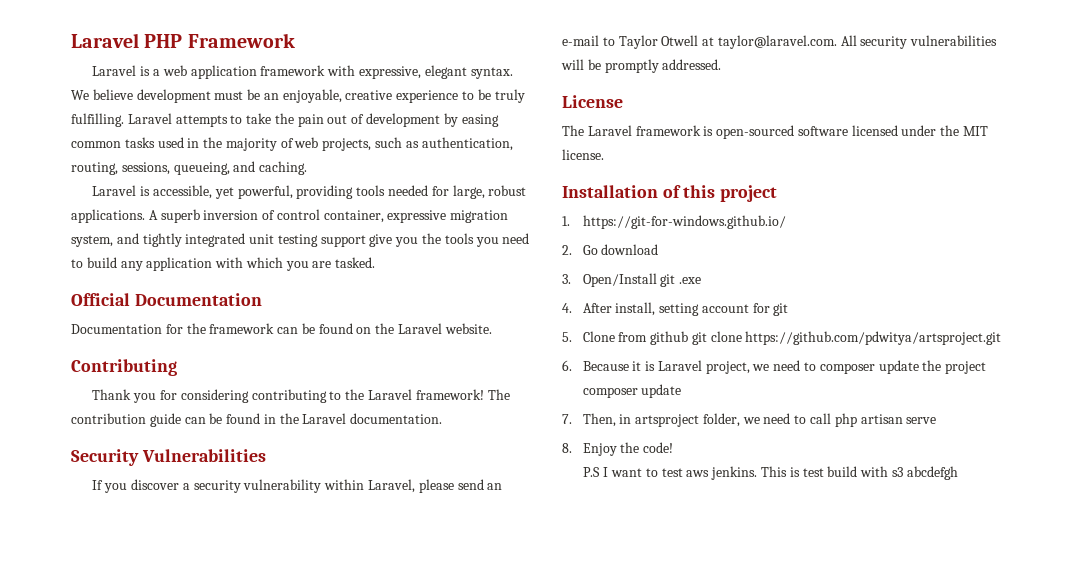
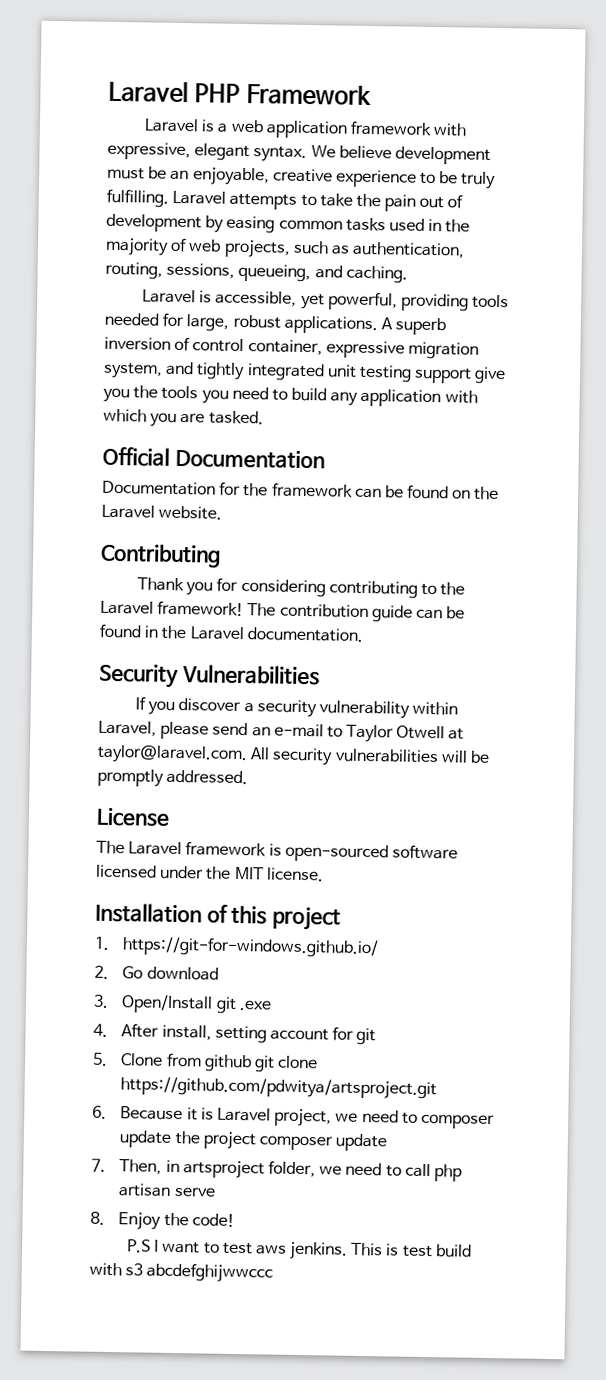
[906,466,958,480] abcdefgh -> [146,1262,274,1283] abcdefghijwwccc

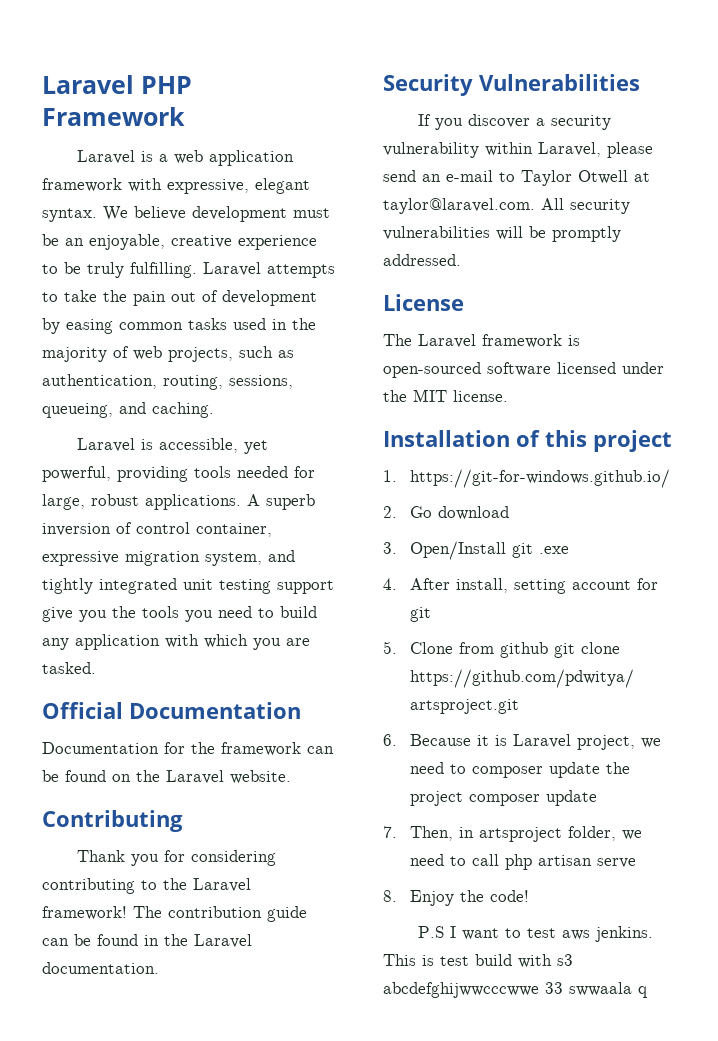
[146,1262,274,1283] abcdefghijwwccc -> [383,982,647,998] abcdefghijwwcccwwe 33 swwaala q

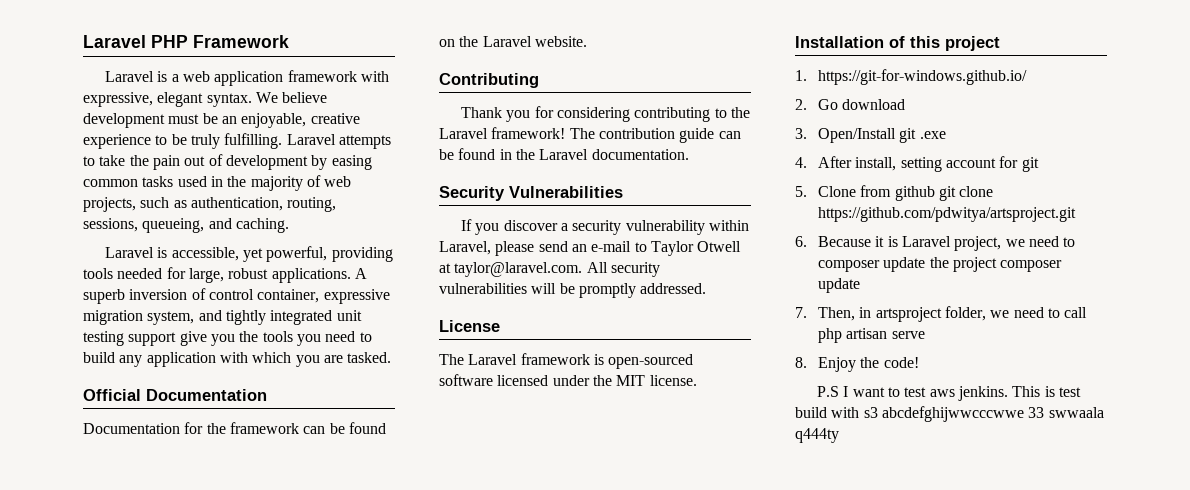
[638,986,647,998] q -> [795,428,839,443] q444ty

